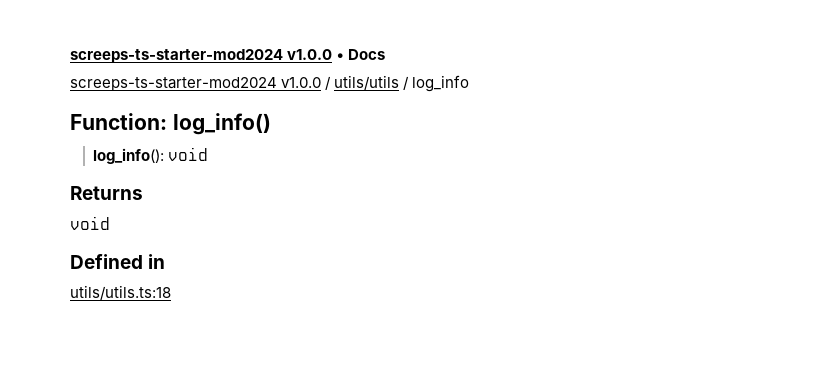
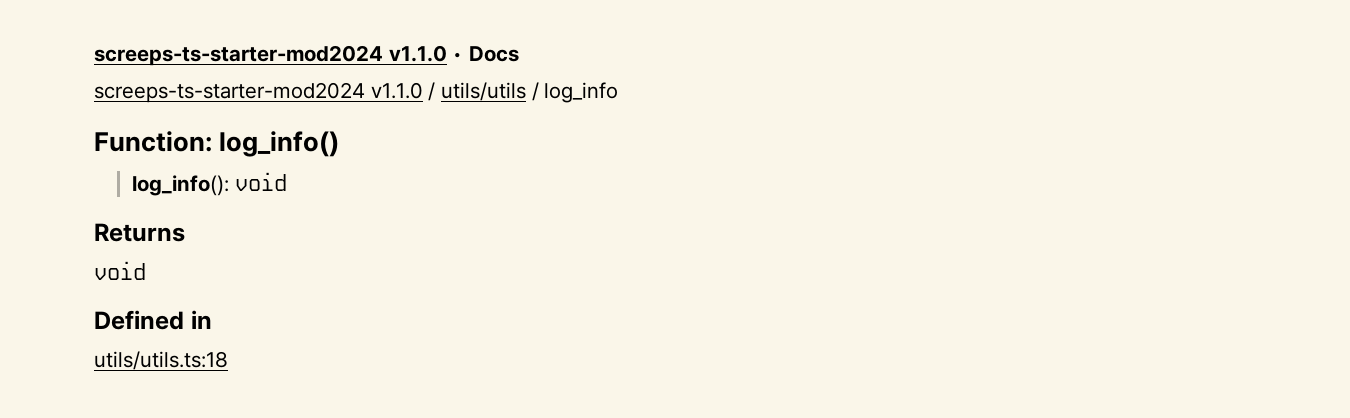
[70,49,333,63] screeps-ts-starter-mod2024 v1.0.0 -> [94,45,447,66] screeps-ts-starter-mod2024 v1.1.0
[281,77,322,88] v1.0.0 -> [370,82,423,99] v1.1.0

